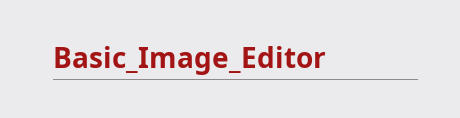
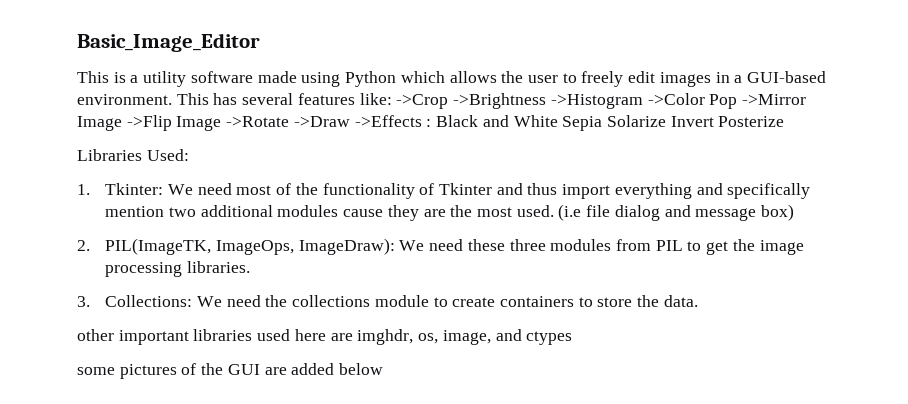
(326, 60) none -> [77,71,827,87] [77,93,806,109] [77,115,785,131] [77,149,189,161] [77,183,811,199] [105,204,795,221] [77,238,804,255] [105,261,250,277] [77,295,698,307] [77,329,573,345] [77,363,384,379] // This is a utility software made using Python which allows the user to freely edit images in a GUI-based environment. This has several features like: ->Crop ->Brightness ->Histogram ->Color Pop ->Mirror Image ->Flip Image ->Rotate ->Draw ->Effects : Black and White Sepia Solarize Invert Posterize // Libraries Used: // 1. Tkinter: We need most of the functionality of Tkinter and thus import everything and specifically mention two additional modules cause they are the most used. (i.e file dialog and message box) // 2. PIL(ImageTK, ImageOps, ImageDraw): We need these three modules from PIL to get the image processing libraries. // 3. Collections: We need the collections module to create containers to store the data. // other important libraries used here are imghdr, os, image, and ctypes // some pictures of the GUI are added below

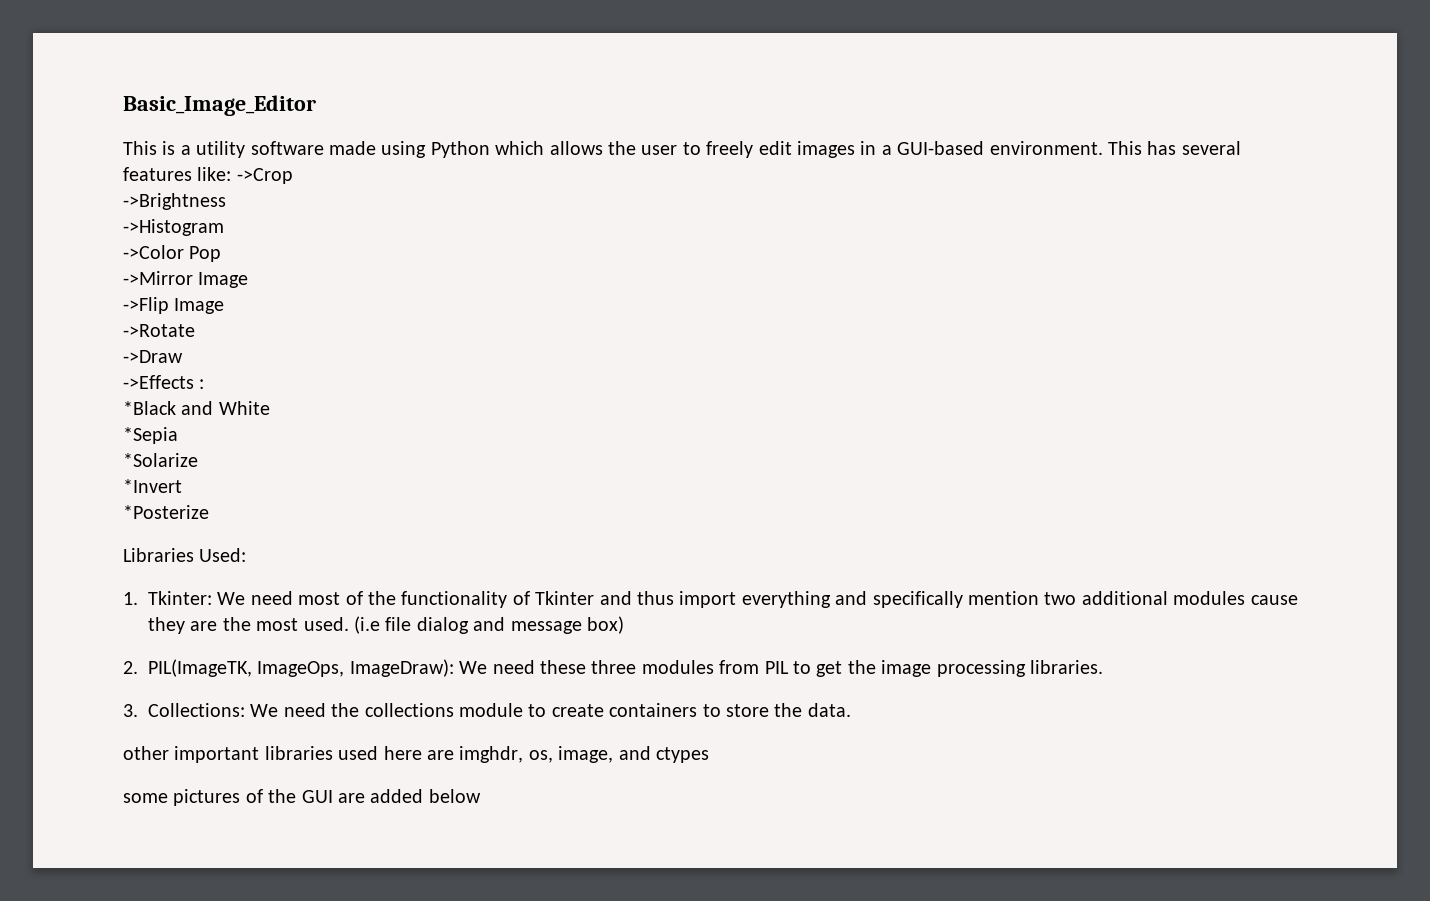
(449, 101) none -> (293, 176) //
(547, 101) none -> (226, 201) //
(643, 101) none -> (224, 227) //
(738, 101) none -> (222, 254) //
(122, 123) none -> (249, 280) //
(222, 123) none -> (225, 306) //
(290, 121) none -> (195, 330) //
(350, 121) none -> (183, 356) //
[436,115,479,127] Black -> [123,401,176,415] // *Black
[562,115,785,131] Sepia Solarize Invert Posterize -> [123,427,178,444] [123,453,198,467] [123,479,182,493] [123,505,209,519] // *Sepia // *Solarize // *Invert // *Posterize

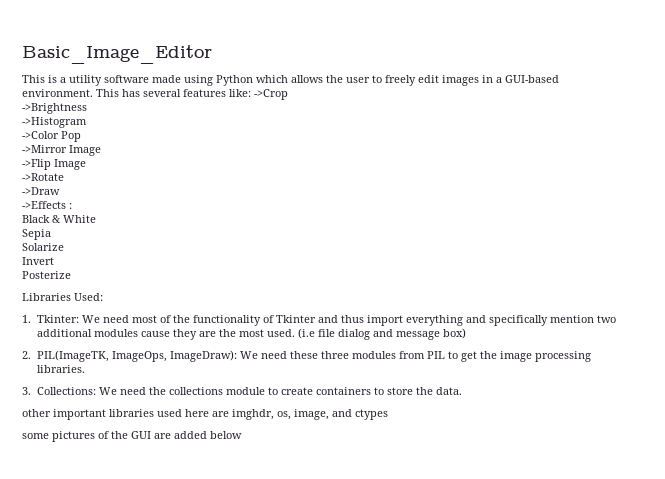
[123,401,214,415] *Black and -> [22,215,61,223] Black &
[123,427,178,444] [123,453,198,467] [123,479,182,493] [123,505,209,519] *Sepia // *Solarize // *Invert // *Posterize -> [22,229,51,240] [22,243,64,251] [22,257,54,265] [22,271,71,279] Sepia // Solarize // Invert // Posterize

